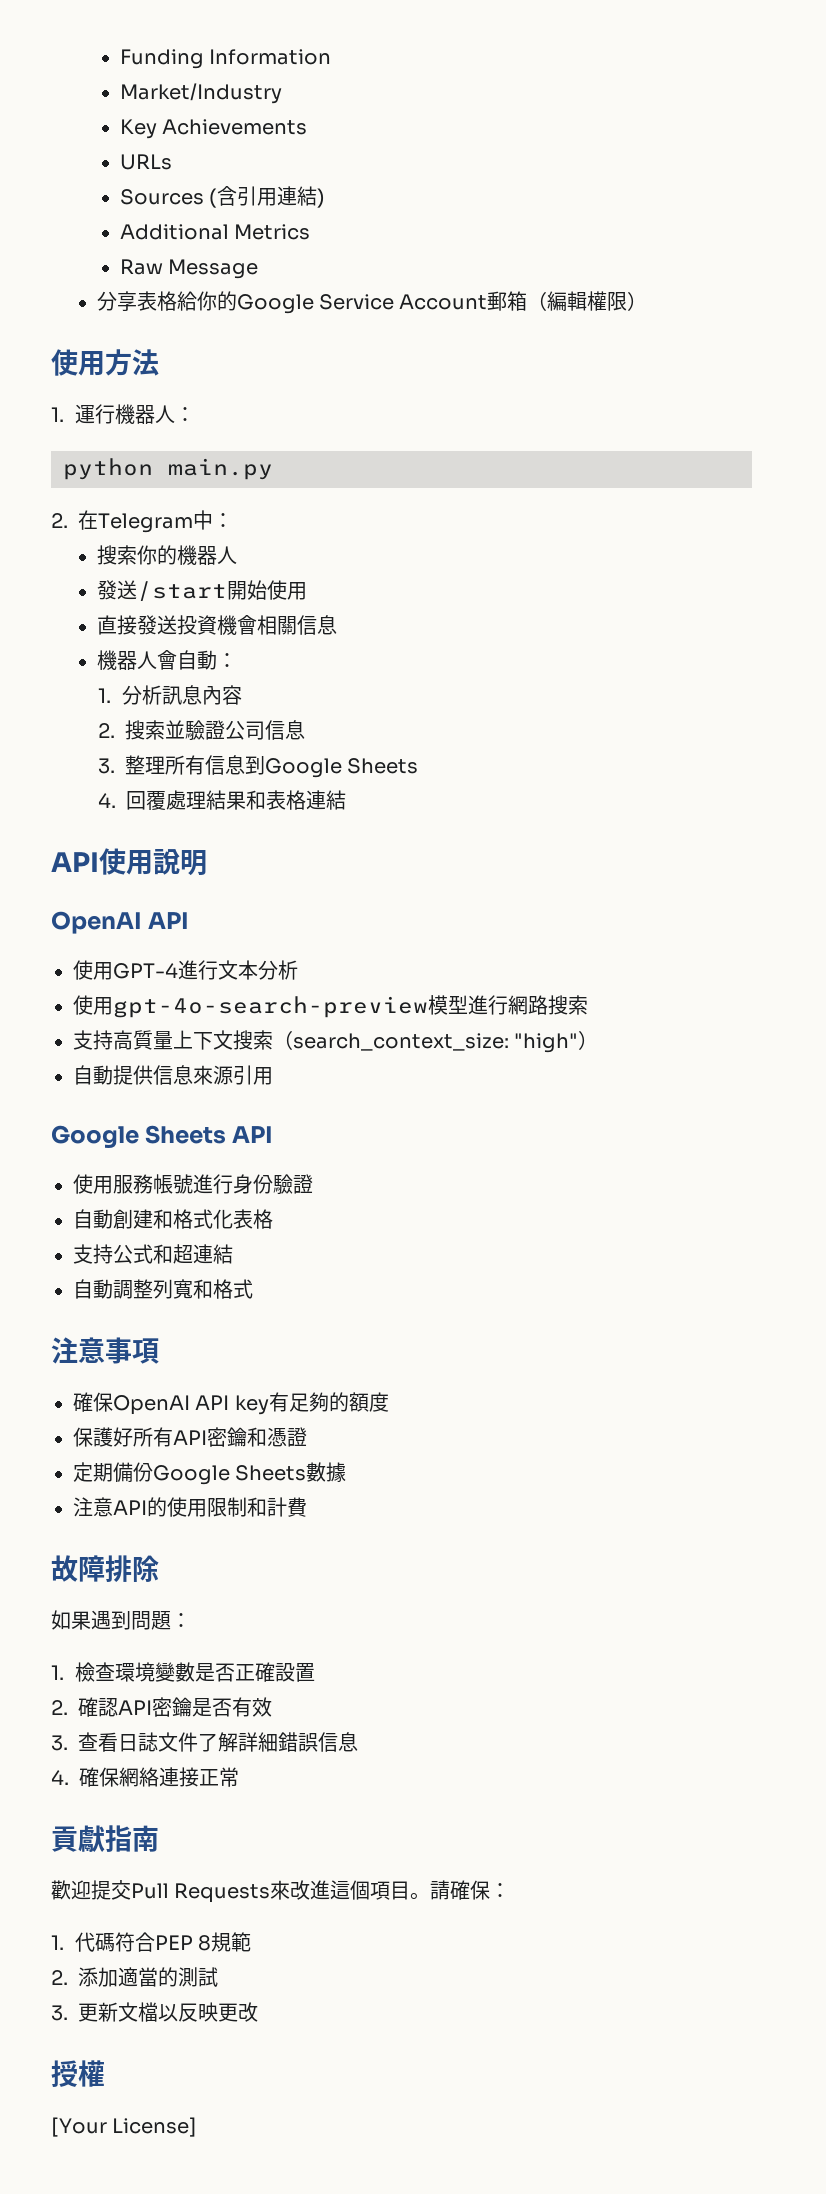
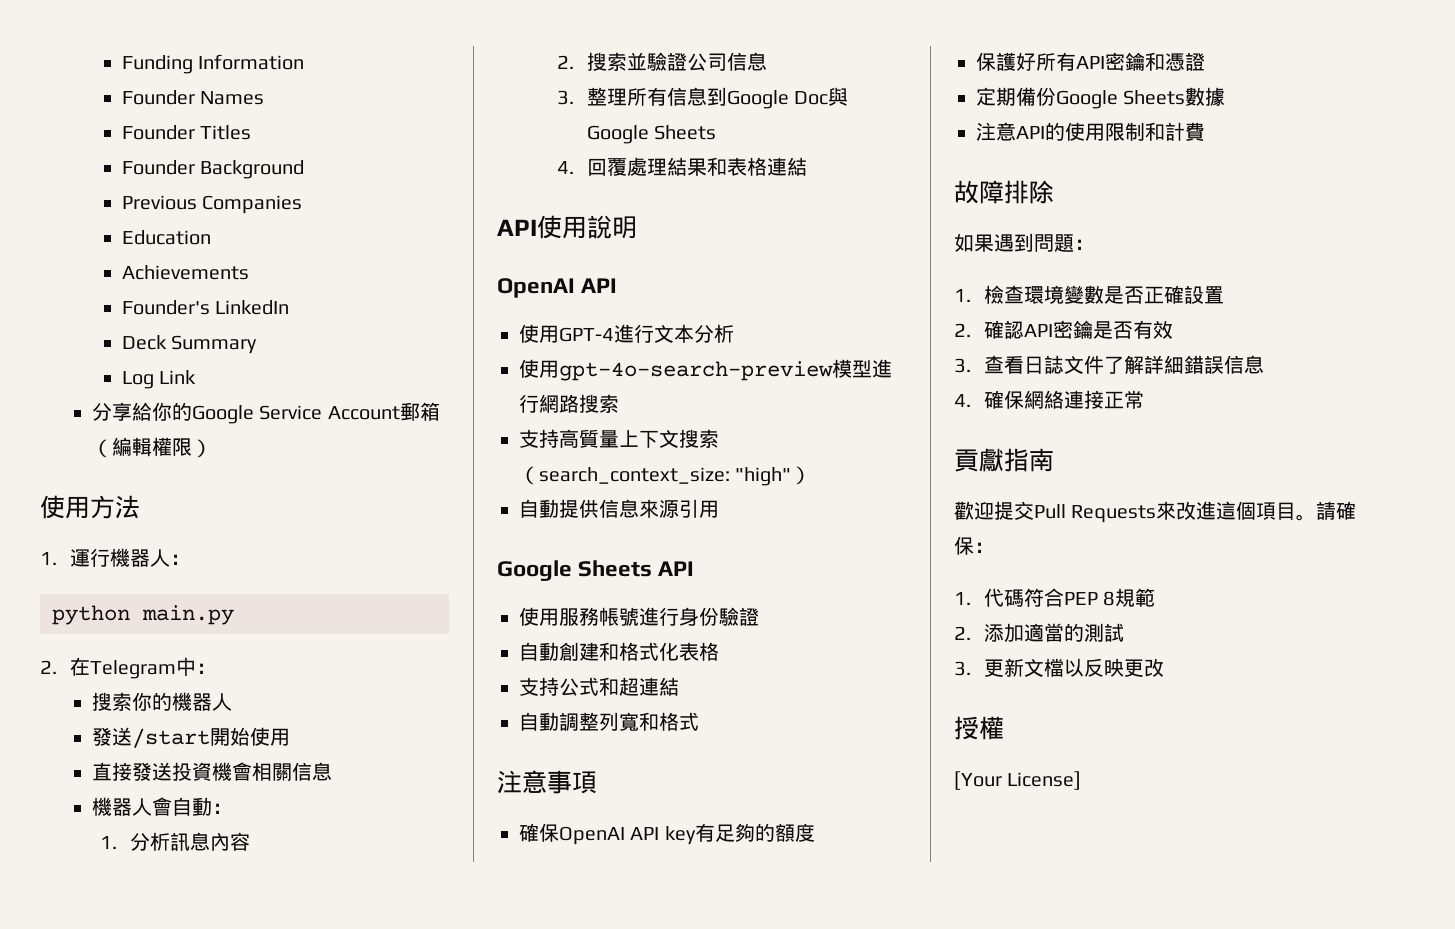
[120,83,283,104] [120,119,308,139] [120,154,173,170] [120,186,326,208] [120,224,311,240] [120,259,259,279] Market/Industry // Key Achievements // URLs // Sources (含引用連結) // Additional Metrics // Raw Message -> [121,90,265,105] [121,125,252,140] [121,160,305,179] [121,195,303,214] [121,230,211,245] [121,265,249,280] [121,300,290,315] [121,335,258,354] [121,370,197,389] Founder Names // Founder Titles // Founder Background // Previous Companies // Education // Achievements // Founder's LinkedIn // Deck Summary // Log Link
[136,291,177,311] 表格 -> (132, 411) none
(343, 768) none -> [794,87,849,106] [586,125,649,144] Doc與Google

